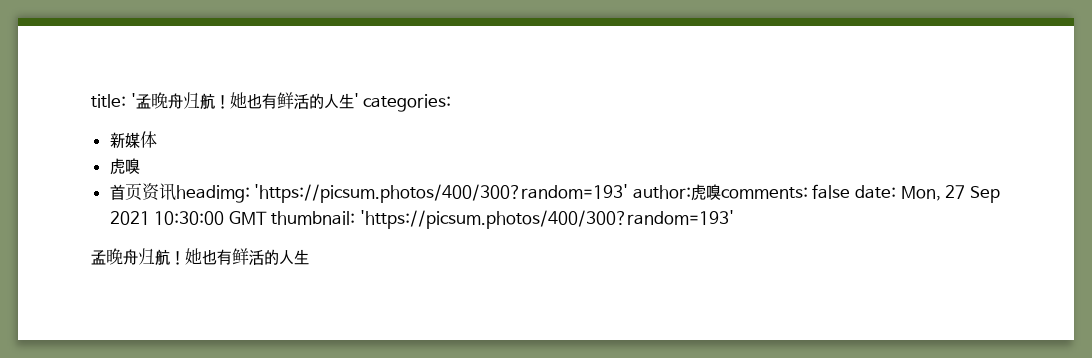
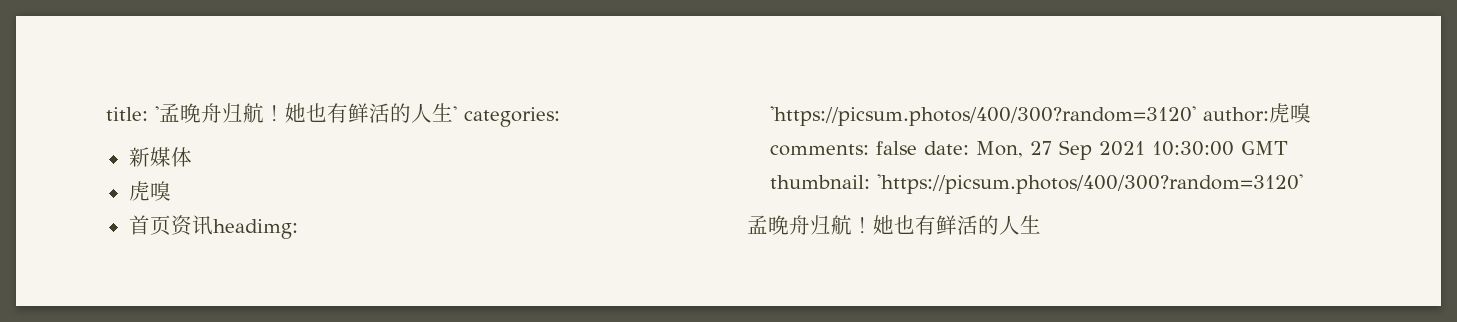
[254,184,629,203] 'https://picsum.photos/400/300?random=193' -> [769,106,1196,126] 'https://picsum.photos/400/300?random=3120'
[360,210,735,229] 'https://picsum.photos/400/300?random=193' -> [876,174,1303,194] 'https://picsum.photos/400/300?random=3120'

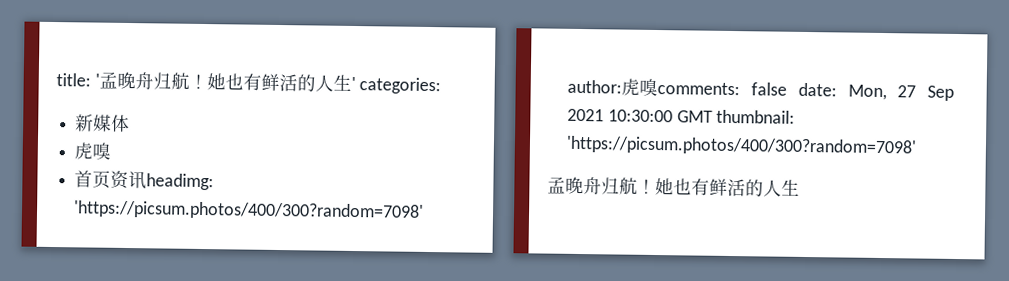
[769,106,1196,126] 'https://picsum.photos/400/300?random=3120' -> [73,200,425,221] 'https://picsum.photos/400/300?random=7098'
[876,174,1303,194] 'https://picsum.photos/400/300?random=3120' -> [566,135,918,157] 'https://picsum.photos/400/300?random=7098'

